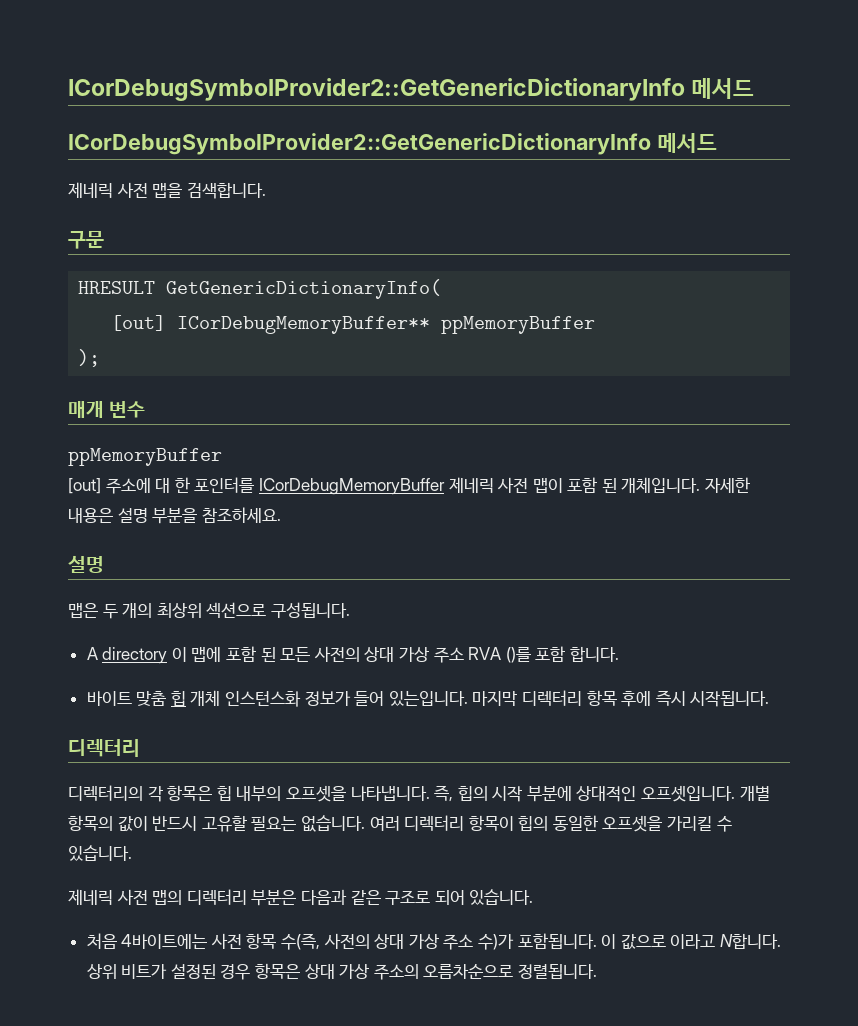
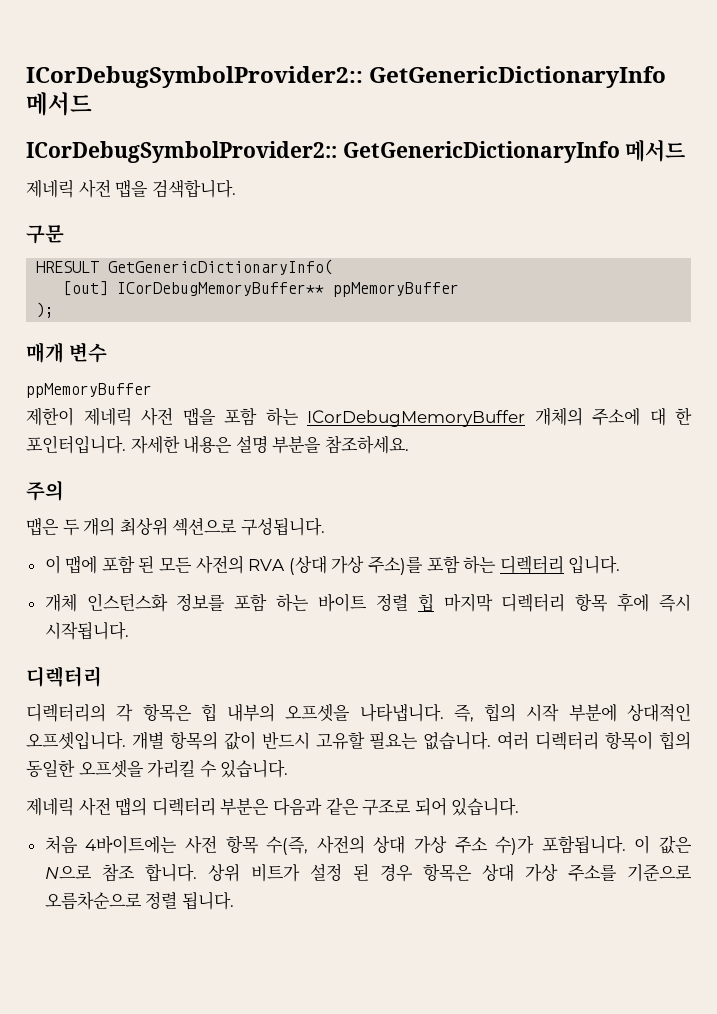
[68,78,755,101] [68,133,651,155] ICorDebugSymbolProvider2::GetGenericDictionaryInfo 메서드 // ICorDebugSymbolProvider2::GetGenericDictionaryInfo -> [26,66,667,88] [26,92,92,116] [26,141,620,163] ICorDebugSymbolProvider2:: GetGenericDictionaryInfo 메서드 // ICorDebugSymbolProvider2:: GetGenericDictionaryInfo
[68,477,701,495] [out] 주소에 대 한 포인터를 ICorDebugMemoryBuffer 제네릭 사전 맵이 포함 된 개체입니다. -> [26,407,692,427] [26,435,126,454] 제한이 제네릭 사전 맵을 포함 하는 ICorDebugMemoryBuffer 개체의 주소에 대 한 포인터입니다.
[68,555,104,573] 설명 -> [26,480,64,501] 주의
[86,647,168,664] A directory -> (325, 527) none
[364,646,619,663] [86,690,468,707] 상대 가상 주소 RVA ()를 포함 합니다. // 바이트 맞춤 힙 개체 인스턴스화 정보가 들어 있는입니다. -> [248,555,621,575] [44,593,434,612] RVA (상대 가상 주소)를 포함 하는 디렉터리 입니다. // 개체 인스턴스화 정보를 포함 하는 바이트 정렬 힙
[620,933,781,950] [86,963,598,980] 값으로 이라고 N합니다. 상위 비트가 설정된 경우 항목은 상대 가상 주소의 오름차순으로 정렬됩니다. -> [659,835,693,854] [44,863,692,882] [44,891,234,910] 값은 N으로 참조 합니다. 상위 비트가 설정 된 경우 항목은 상대 가상 주소를 기준으로 오름차순으로 정렬 됩니다.

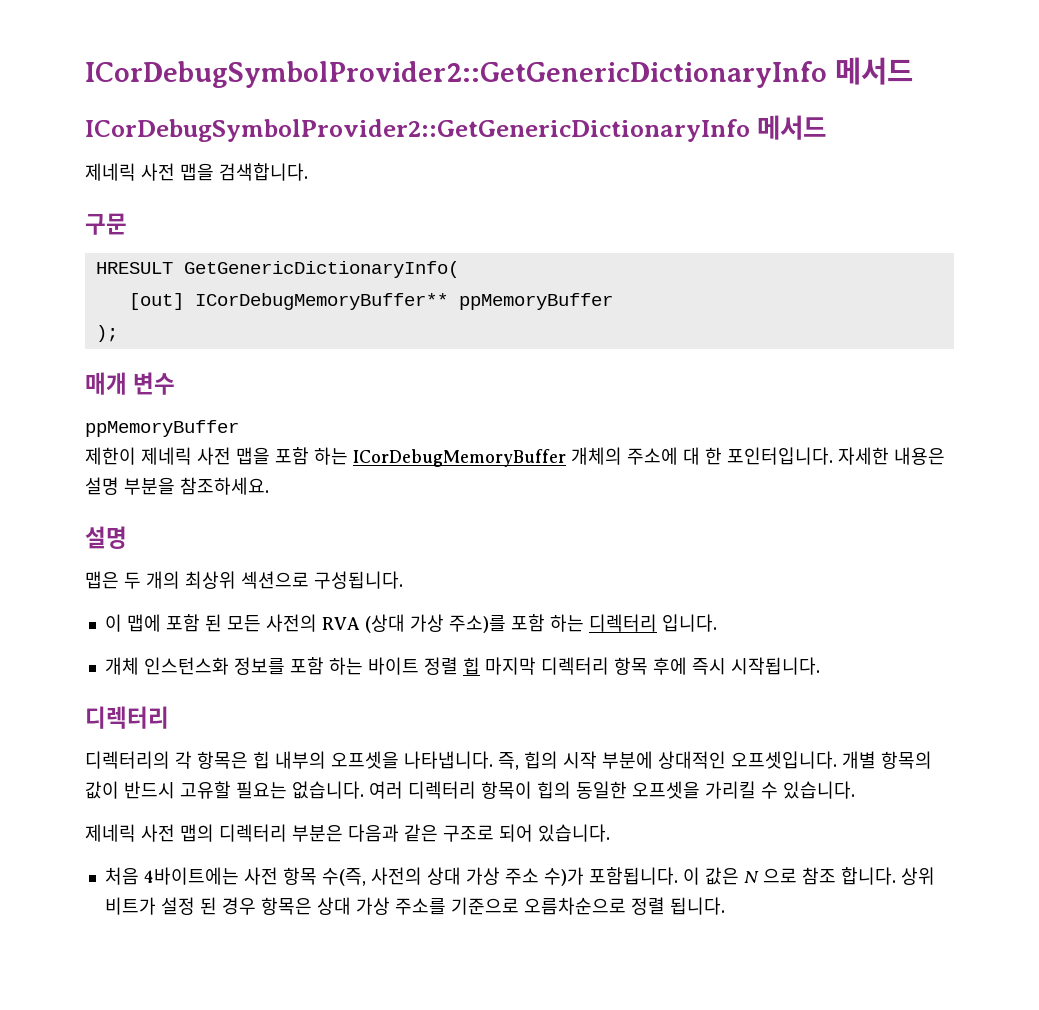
[26,66,667,88] [26,92,92,116] [26,141,620,163] ICorDebugSymbolProvider2:: GetGenericDictionaryInfo 메서드 // ICorDebugSymbolProvider2:: GetGenericDictionaryInfo -> [85,57,913,88] [85,119,750,142] ICorDebugSymbolProvider2::GetGenericDictionaryInfo 메서드 // ICorDebugSymbolProvider2::GetGenericDictionaryInfo
[26,480,64,501] 주의 -> [85,526,127,549] 설명
[44,865,92,879] N으로 -> [743,868,797,883] N 으로

